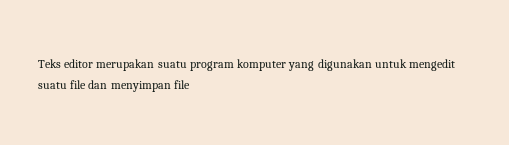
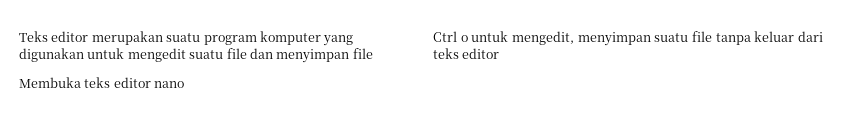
(190, 84) none -> [19,77,185,88] [433,31,823,46] [433,48,500,59] // Membuka teks editor nano // Ctrl o untuk mengedit, menyimpan suatu file tanpa keluar dari teks editor

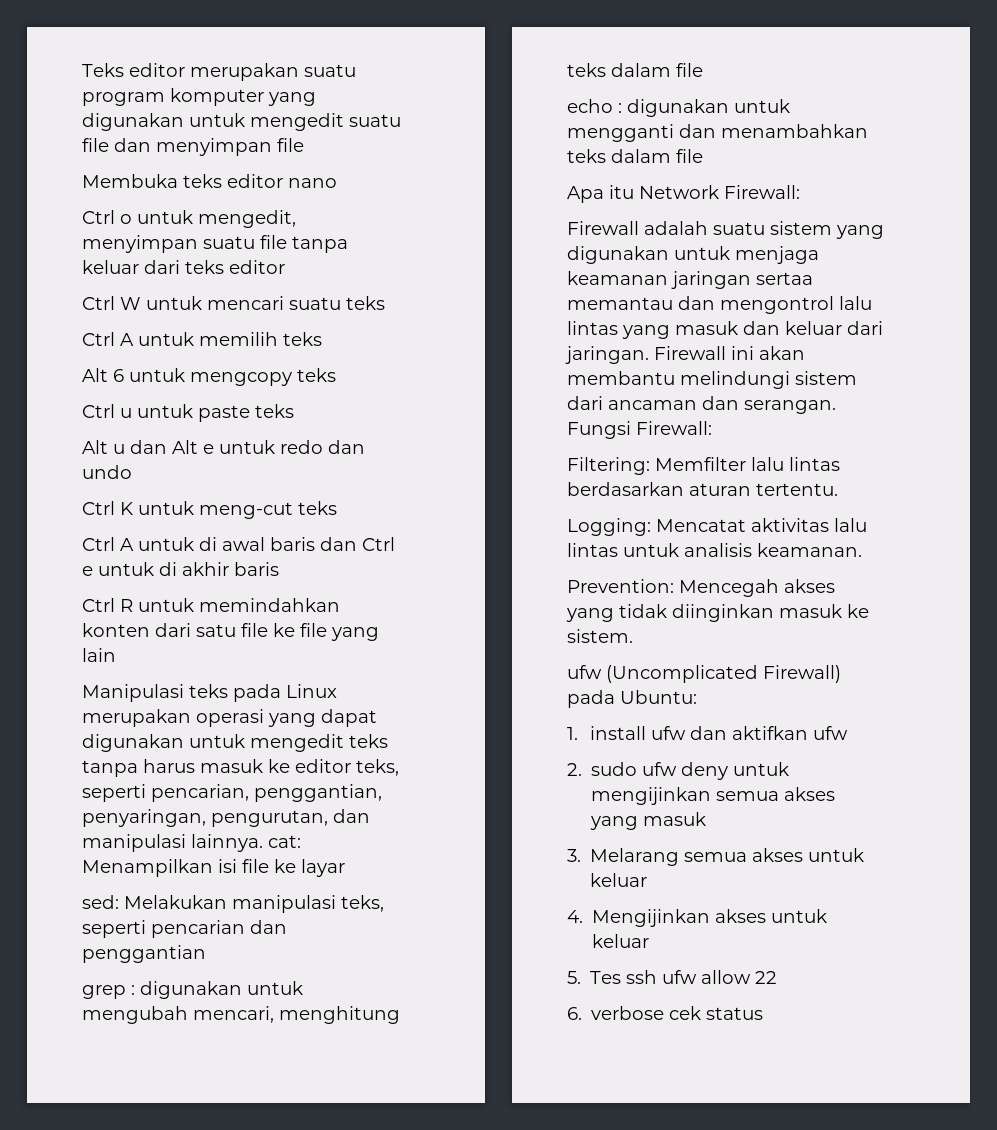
(500, 53) none -> [82,296,385,310] [82,332,322,346] [82,368,336,386] [82,404,294,422] [82,440,365,454] [82,465,132,479] [82,501,337,519] [82,537,395,551] [82,562,279,576] [82,598,340,612] [82,623,379,641] [82,648,116,662] [82,684,337,702] [82,709,377,727] [82,734,388,752] [82,759,399,777] [82,784,382,802] [82,809,370,827] [82,834,301,852] [82,859,345,877] [82,895,384,913] [82,920,287,938] [82,945,206,963] [82,981,303,999] [82,1006,400,1024] [567,63,703,77] [567,99,790,117] [567,124,868,142] [567,149,703,163] [567,185,800,203] [567,221,884,239] [567,246,819,264] [567,271,813,289] [567,296,872,314] [567,321,883,339] [565,346,805,364] [567,371,857,389] [567,396,836,414] [567,421,712,439] [567,457,840,475] [567,482,838,496] [567,518,867,536] [567,543,862,557] [567,579,835,597] [566,604,869,622] [567,629,633,643] [567,665,841,683] [567,690,697,708] [567,726,848,740] [567,762,790,780] [591,787,836,805] [590,812,707,830] [567,848,865,866] [590,873,648,887] [567,909,828,927] [592,934,650,948] [567,970,778,984] [567,1006,764,1020] // Ctrl W untuk mencari suatu teks // Ctrl A untuk memilih teks // Alt 6 untuk mengcopy teks // Ctrl u untuk paste teks // Alt u dan Alt e untuk redo dan undo // Ctrl K untuk meng-cut teks // Ctrl A untuk di awal baris dan Ctrl e untuk di akhir baris // Ctrl R untuk memindahkan konten dari satu file ke file yang lain // Manipulasi teks pada Linux merupakan operasi yang dapat digunakan untuk mengedit teks tanpa harus masuk ke editor teks, seperti pencarian, penggantian, penyaringan, pengurutan, dan manipulasi lainnya. cat: Menampilkan isi file ke layar // sed: Melakukan manipulasi teks, seperti pencarian dan penggantian // grep : digunakan untuk mengubah mencari, menghitung teks dalam file // echo : digunakan untuk mengganti dan menambahkan teks dalam file // Apa itu Network Firewall: // Firewall adalah suatu sistem yang digunakan untuk menjaga keamanan jaringan sertaa memantau dan mengontrol lalu lintas yang masuk dan keluar dari jaringan. Firewall ini akan membantu melindungi sistem dari ancaman dan serangan. Fungsi Firewall: // Filtering: Memfilter lalu lintas berdasarkan aturan tertentu. // Logging: Mencatat aktivitas lalu lintas untuk analisis keamanan. // Prevention: Mencegah akses yang tidak diinginkan masuk ke sistem. // ufw (Uncomplicated Firewall) pada Ubuntu: // 1. install ufw dan aktifkan ufw // 2. sudo ufw deny untuk mengijinkan semua akses yang masuk // 3. Melarang semua akses untuk keluar // 4. Mengijinkan akses untuk keluar // 5. Tes ssh ufw allow 22 // 6. verbose cek status

